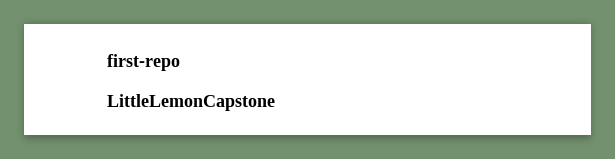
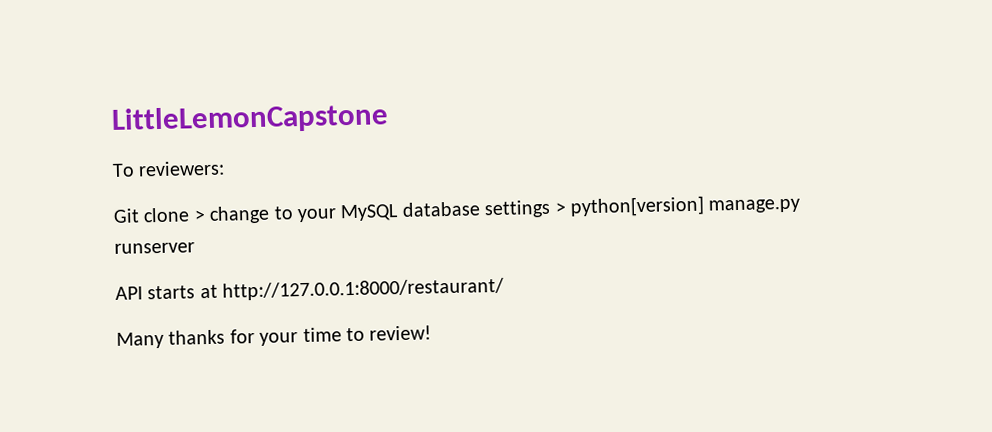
[107,54,180,71] [107,94,275,111] first-repo // LittleLemonCapstone -> [111,103,389,135] [112,160,226,177] [113,195,801,224] [114,242,195,254] [115,277,505,301] [116,325,433,349] LittleLemonCapstone // To reviewers: // Git clone > change to your MySQL database settings > python[version] manage.py runserver // API starts at http://127.0.0.1:8000/restaurant/ // Many thanks for your time to review!

